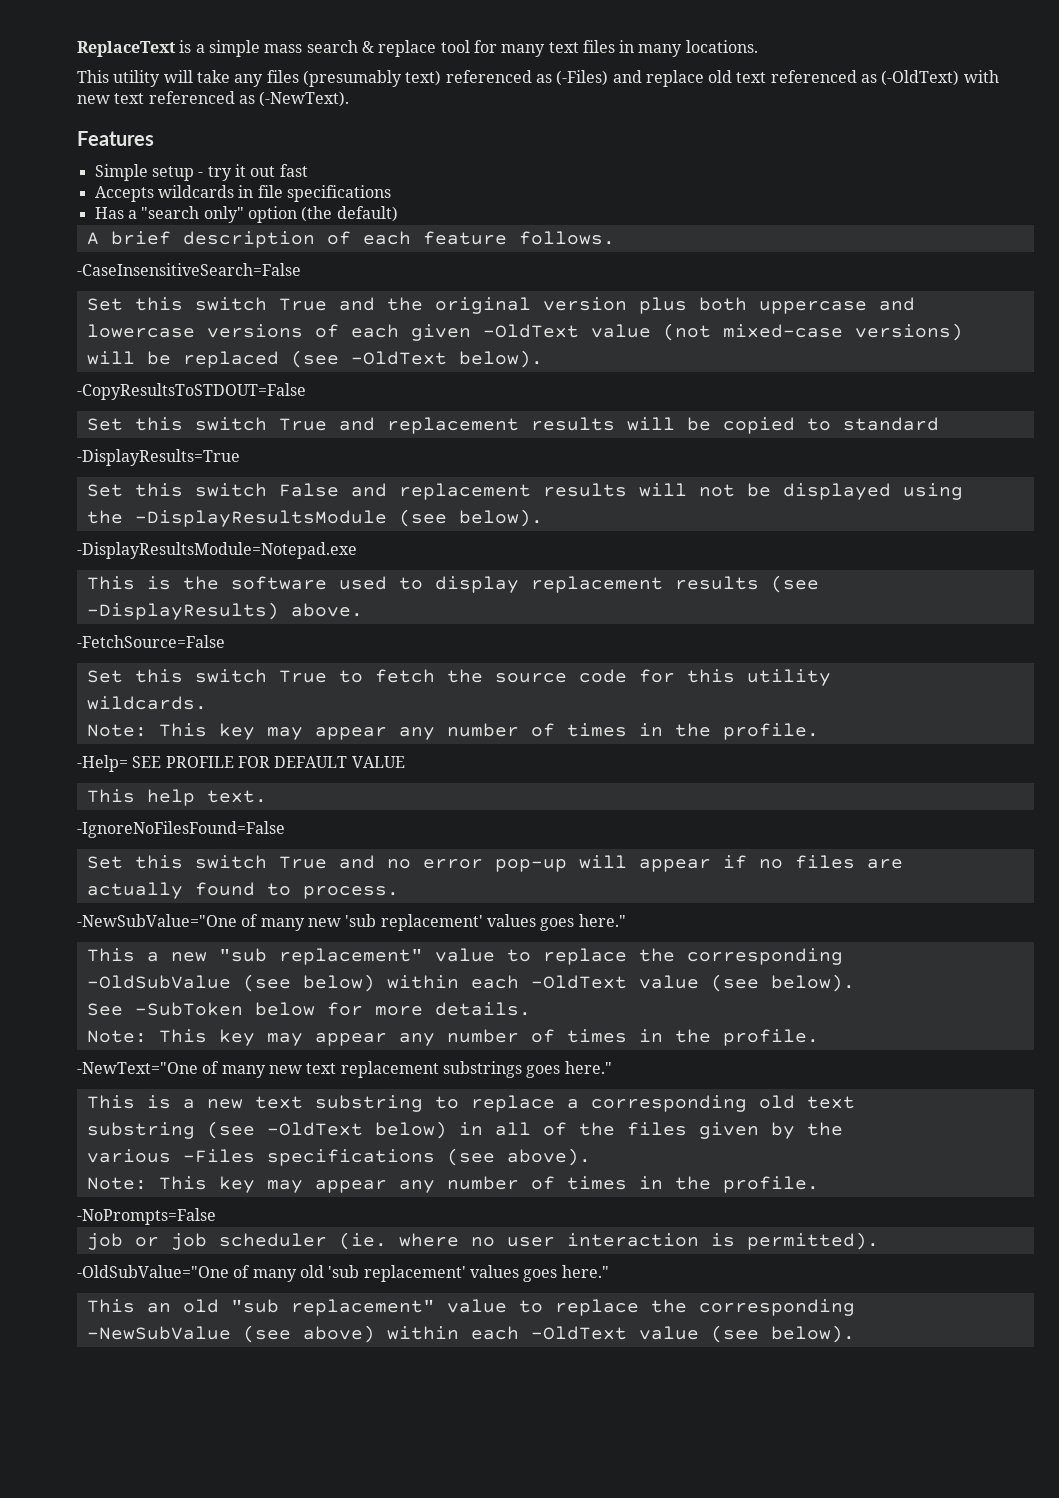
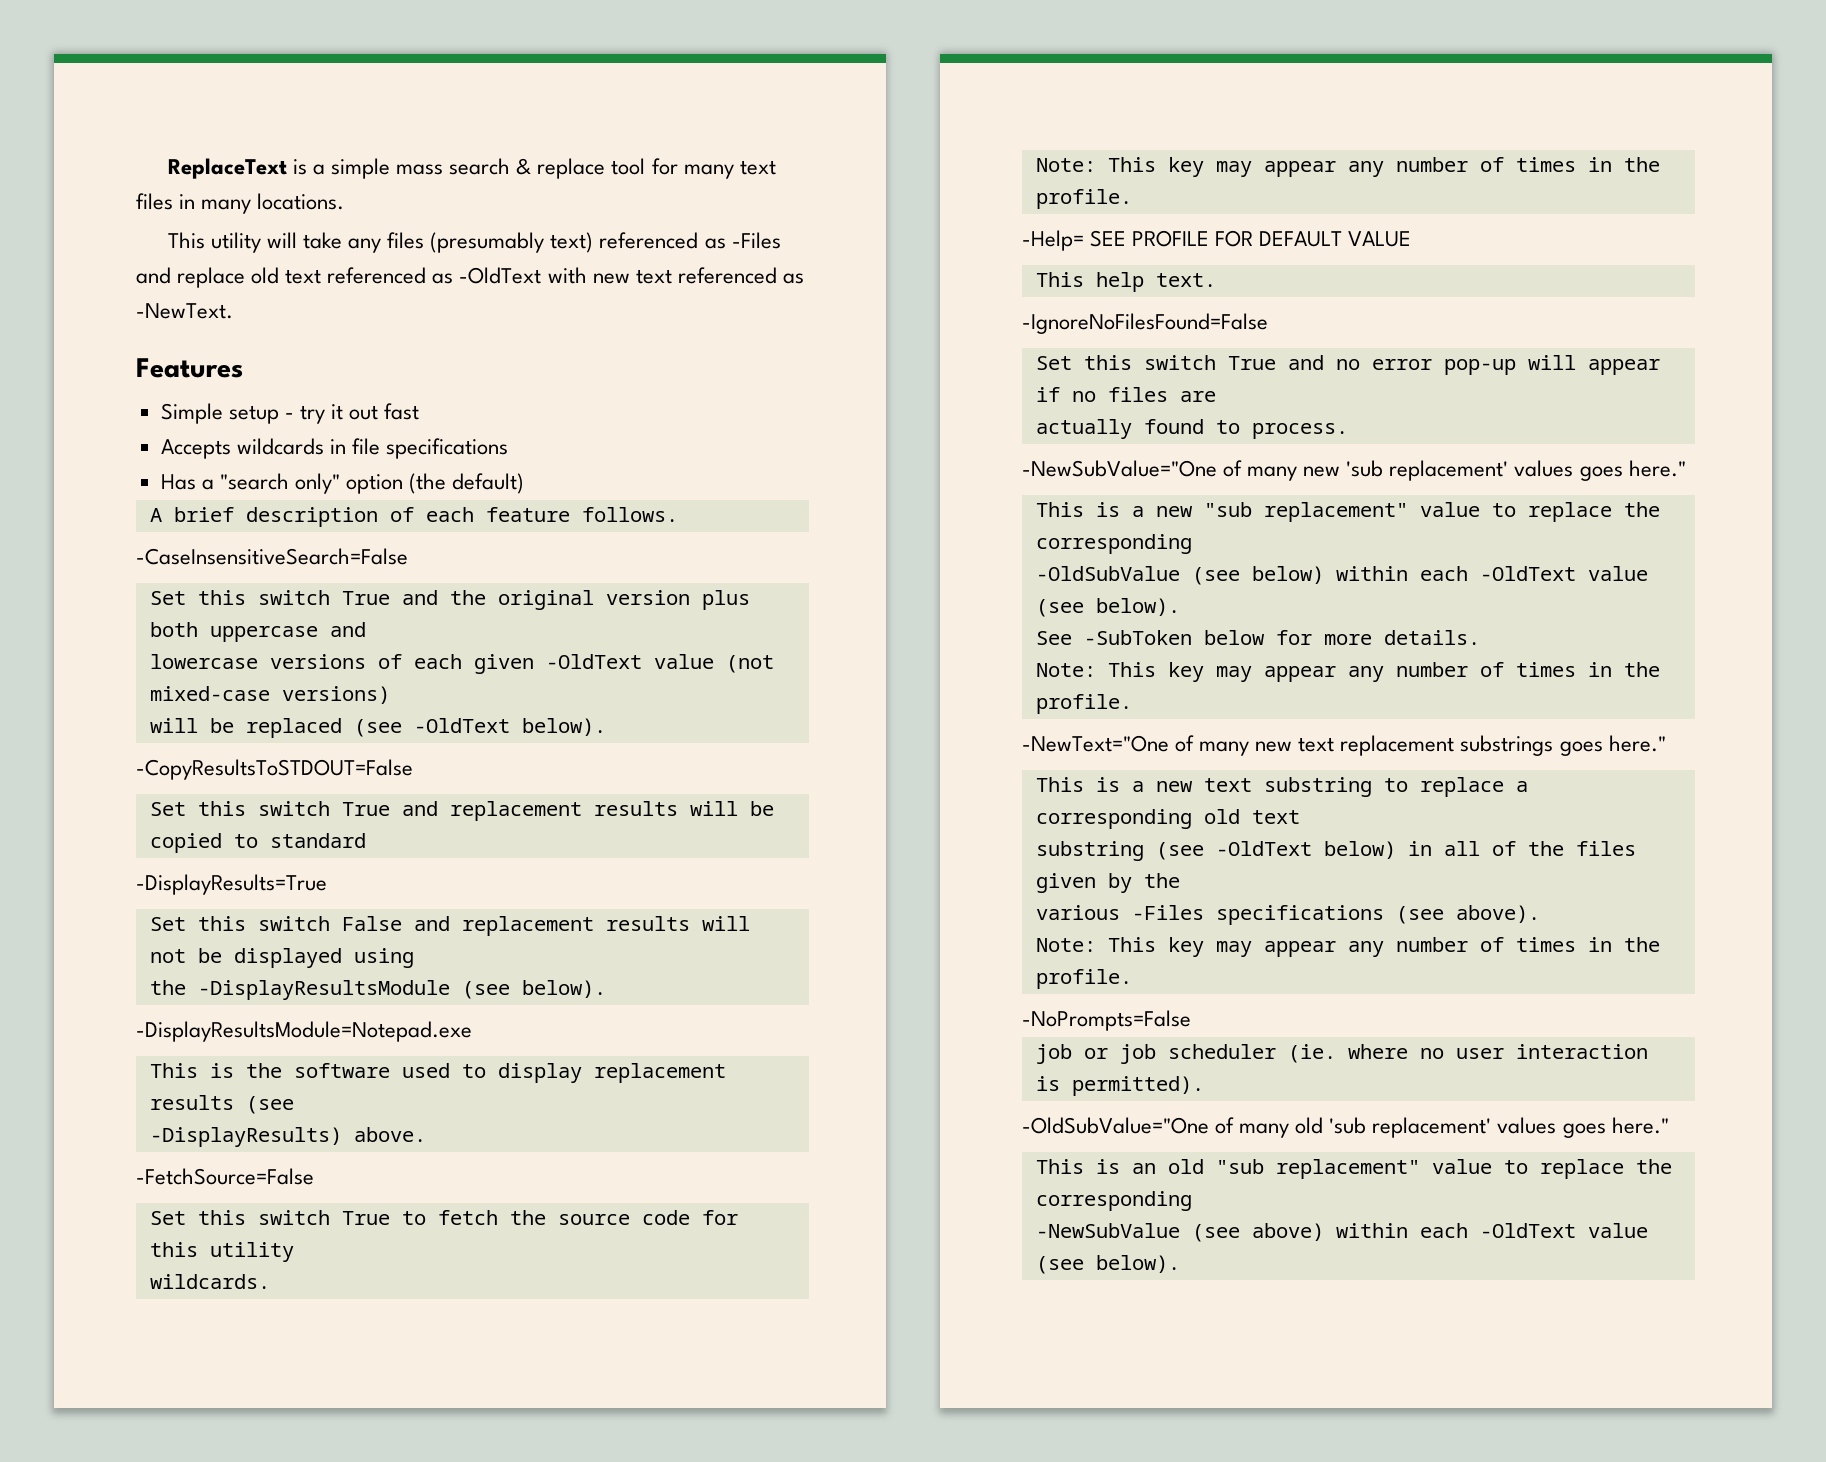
[556,70,609,86] (-Files) -> [731,232,781,249] -Files
[881,70,960,86] (-OldText) -> [459,267,542,284] -OldText
[259,91,350,107] (-NewText). -> [136,303,233,319] -NewText.
(135, 955) none -> [1095,502,1120,517] is
(135, 1306) none -> [1095,1159,1120,1174] is

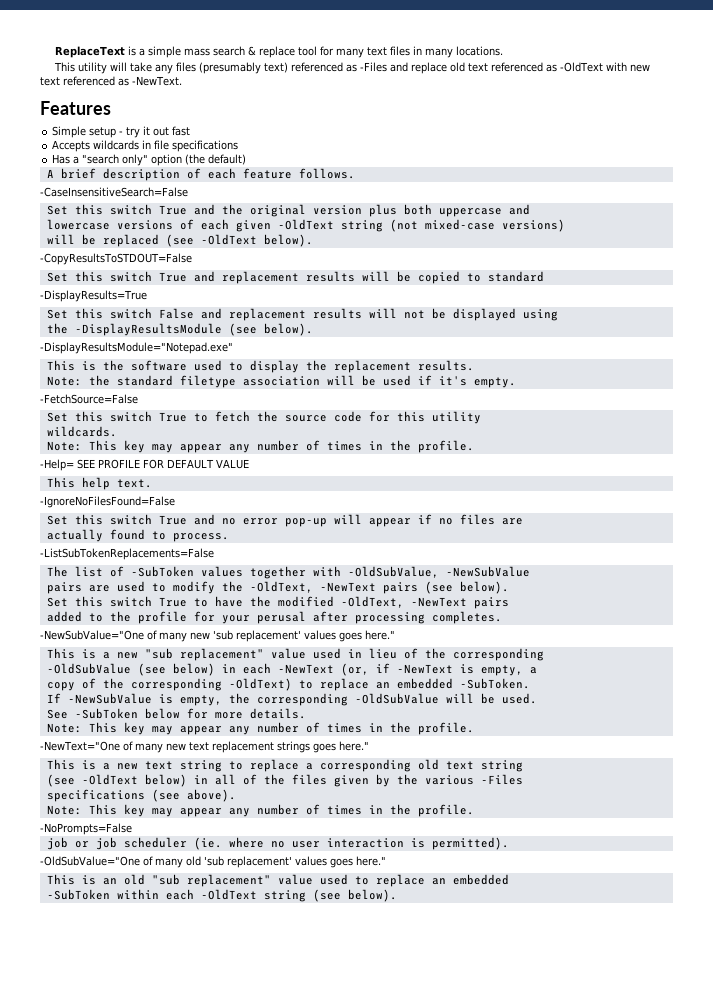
[653,654,714,669] value -> [340,220,383,232] string
[136,1021,472,1042] -DisplayResultsModule=Notepad.exe -> [40,342,233,354] -DisplayResultsModule="Notepad.exe"
[593,1063,726,1083] [149,1095,294,1114] [149,1127,426,1147] replacement results (see // -DisplayResults) above. -> [305,360,474,373] [46,375,516,388] the replacement results. // Note: the standard filetype association will be used if it's empty.
(1348, 431) none -> [40,548,214,560] [46,566,530,579] [46,581,509,594] [46,596,509,609] [46,611,502,624] // -ListSubTokenReplacements=False // The list of -SubToken values together with -OldSubValue, -NewSubValue // pairs are used to modify the -OldText, -NewText pairs (see below). // Set this switch True to have the modified -OldText, -NewText pairs // added to the profile for your perusal after processing completes.
[1491,502,1612,522] to replace -> [312,648,418,659] used in lieu of
[1335,566,1648,581] [1035,598,1180,617] within each -OldText value (see below). -> [221,663,537,676] [46,678,530,691] [46,693,537,706] in each -NewText (or, if -NewText is empty, a // copy of the corresponding -OldText) to replace an embedded -SubToken. // If -NewSubValue is empty, the corresponding -OldSubValue will be used.
[1460,735,1554,756] substrings -> [276,741,310,753] strings
[1263,777,1372,797] substring -> [179,760,222,772] string
[1035,841,1144,861] // substring -> [480,760,523,772] string //
(1180, 880) // -> (418, 779) none
(1204, 912) none -> (523, 779) //
[1503,1159,1672,1179] [1035,1191,1192,1211] [1035,1223,1648,1242] to replace the corresponding // -NewSubValue (see above) within each -OldText value -> [319,874,509,887] [46,889,306,902] used to replace an embedded // -SubToken within each -OldText string

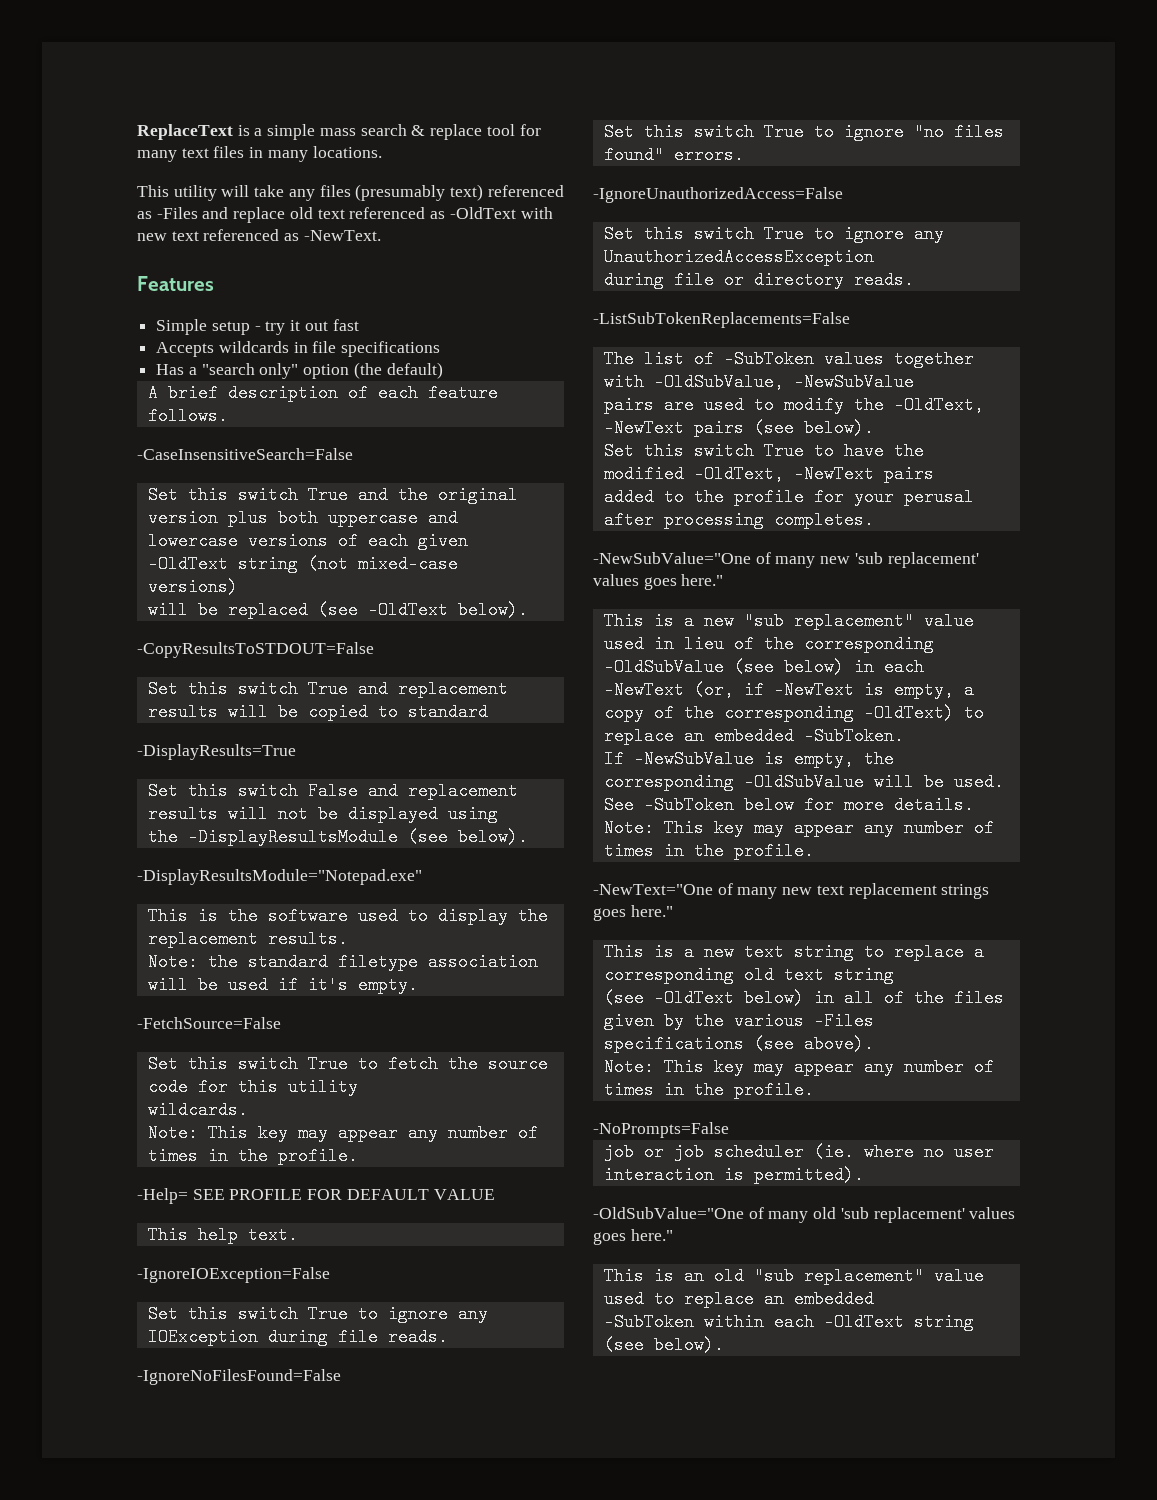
(152, 483) none -> [137,1267,330,1283] [147,1305,488,1323] [147,1328,448,1346] // -IgnoreIOException=False // Set this switch True to ignore any IOException during file reads.
[193,514,523,527] [46,529,229,542] and no error pop-up will appear if no files are // actually found to process. -> [813,123,1004,141] [603,146,744,164] [593,187,843,203] [603,225,944,243] [603,248,874,266] [603,271,914,289] to ignore "no files found" errors. // -IgnoreUnauthorizedAccess=False // Set this switch True to ignore any UnauthorizedAccessException // during file or directory reads.

